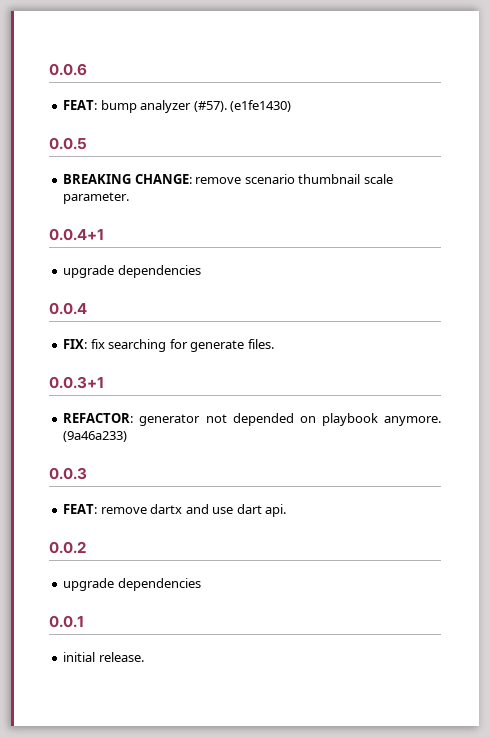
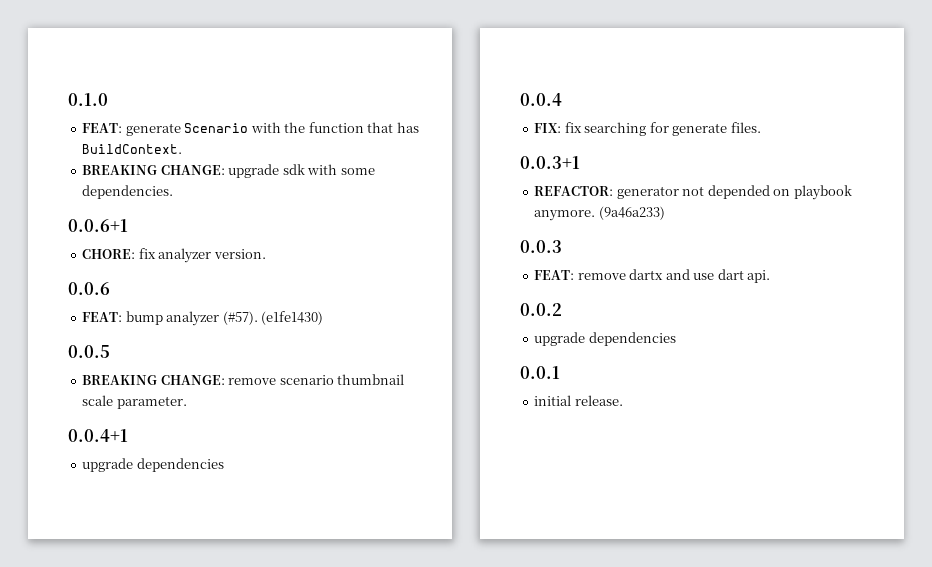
(49, 69) none -> [68,93,108,106] [82,122,419,136] [82,144,183,154] [82,164,375,178] [82,185,174,199] [68,219,128,232] [82,248,266,263] 0.1.0 // FEAT: generate Scenario with the function that has BuildContext. // BREAKING CHANGE: upgrade sdk with some dependencies. // 0.0.6+1 // CHORE: fix analyzer version. //

